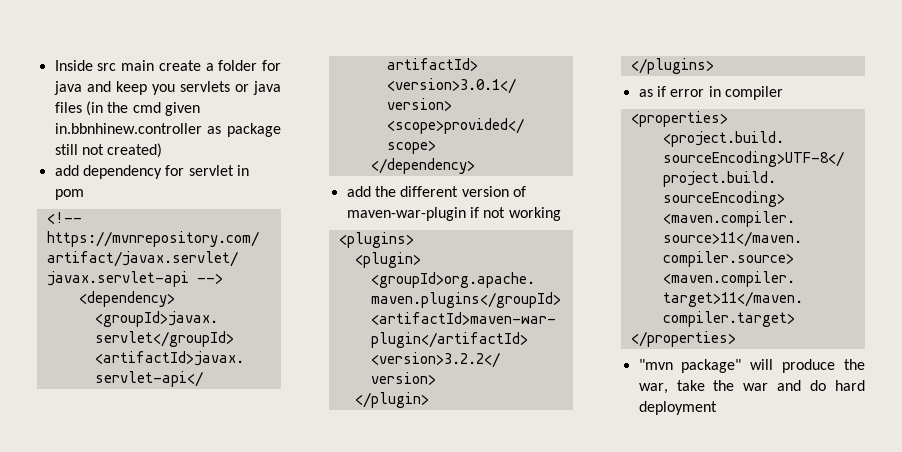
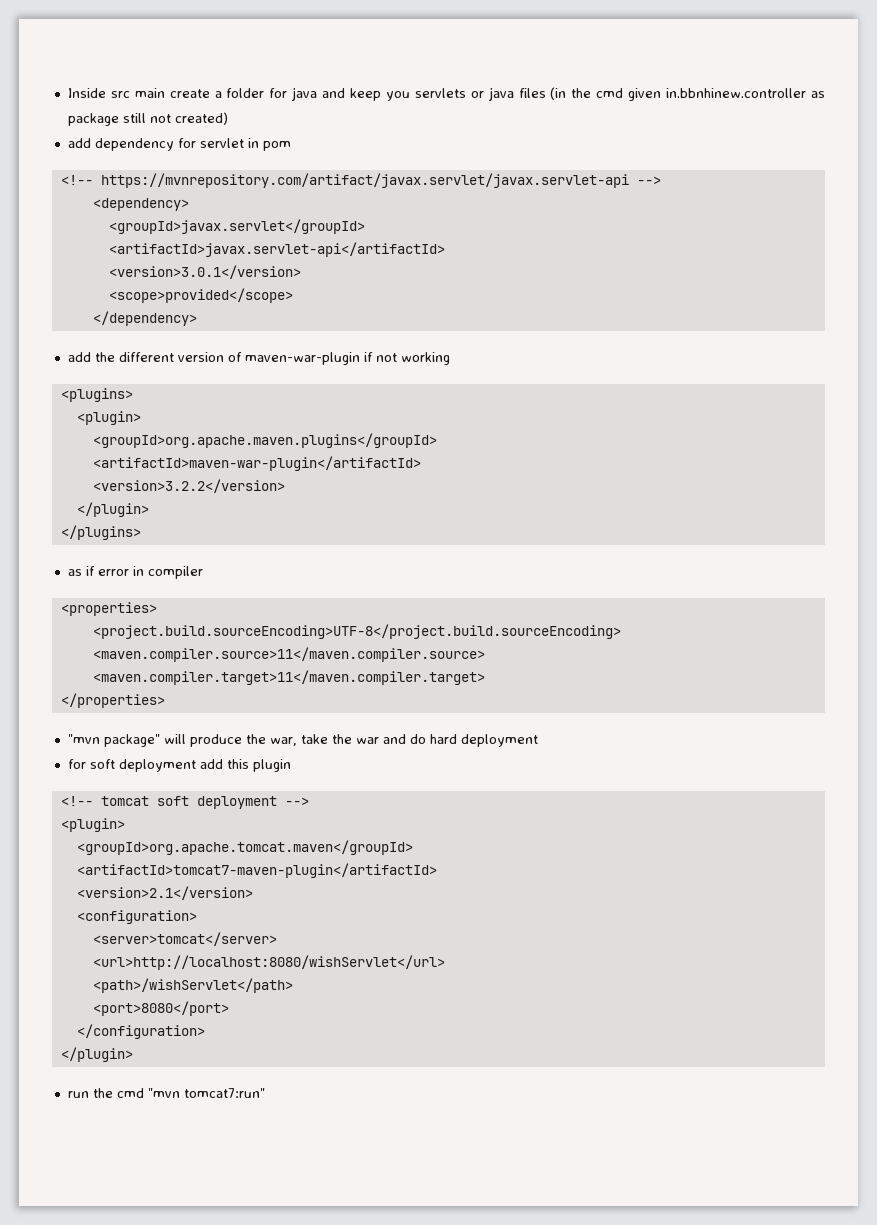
(717, 408) none -> [67,759,291,772] [60,796,309,809] [60,818,125,832] [76,840,413,855] [76,863,437,878] [76,886,253,900] [76,910,197,924] [92,932,277,946] [92,955,445,970] [92,978,293,993] [92,1001,229,1016] [76,1024,205,1039] [60,1047,133,1062] [67,1088,265,1098] // for soft deployment add this plugin // <!-- tomcat soft deployment --> // <plugin> // <groupId>org.apache.tomcat.maven</groupId> // <artifactId>tomcat7-maven-plugin</artifactId> // <version>2.1</version> // <configuration> // <server>tomcat</server> // <url>http://localhost:8080/wishServlet</url> // <path>/wishServlet</path> // <port>8080</port> // </configuration> // </plugin> // run the cmd "mvn tomcat7:run"

